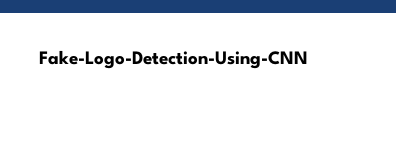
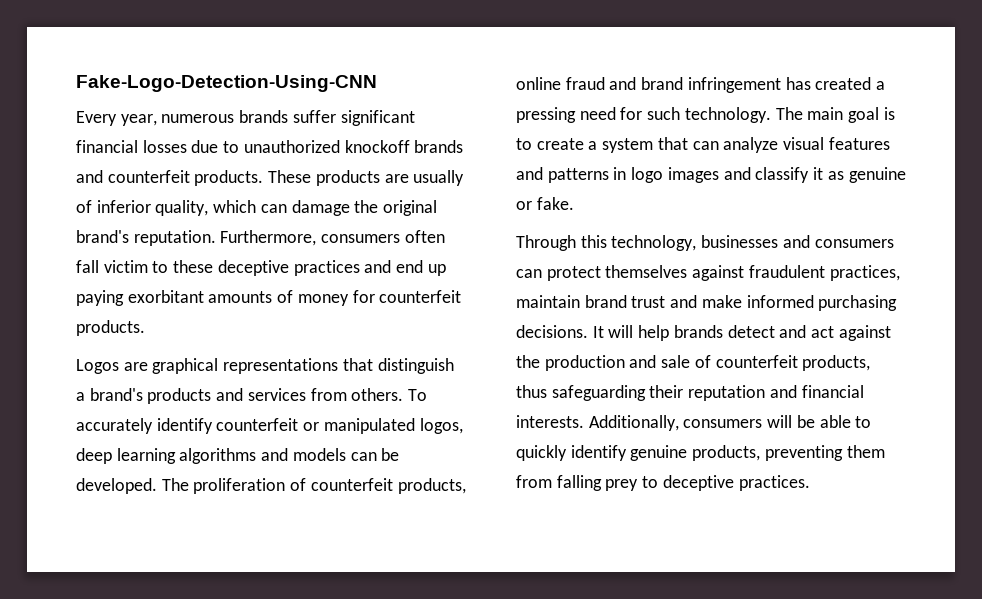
(308, 59) none -> [76,110,415,126] [76,140,464,153] [76,170,465,186] [76,200,438,216] [76,230,445,246] [76,260,446,276] [76,290,462,306] [76,320,145,336] [76,358,454,374] [76,388,428,404] [76,418,463,434] [76,448,400,464] [76,478,466,494] [516,77,886,93] [516,107,895,123] [516,137,890,153] [516,167,906,183] [516,197,574,210] [516,235,894,251] [516,265,900,281] [516,295,898,311] [516,325,891,341] [516,355,871,371] [516,385,864,401] [516,415,872,431] [516,445,885,461] [516,475,810,491] // Every year, numerous brands suffer significant financial losses due to unauthorized knockoff brands and counterfeit products. These products are usually of inferior quality, which can damage the original brand's reputation. Furthermore, consumers often fall victim to these deceptive practices and end up paying exorbitant amounts of money for counterfeit products. // Logos are graphical representations that distinguish a brand's products and services from others. To accurately identify counterfeit or manipulated logos, deep learning algorithms and models can be developed. The proliferation of counterfeit products, online fraud and brand infringement has created a pressing need for such technology. The main goal is to create a system that can analyze visual features and patterns in logo images and classify it as genuine or fake. // Through this technology, businesses and consumers can protect themselves against fraudulent practices, maintain brand trust and make informed purchasing decisions. It will help brands detect and act against the production and sale of counterfeit products, thus safeguarding their reputation and financial interests. Additionally, consumers will be able to quickly identify genuine products, preventing them from falling prey to deceptive practices.

